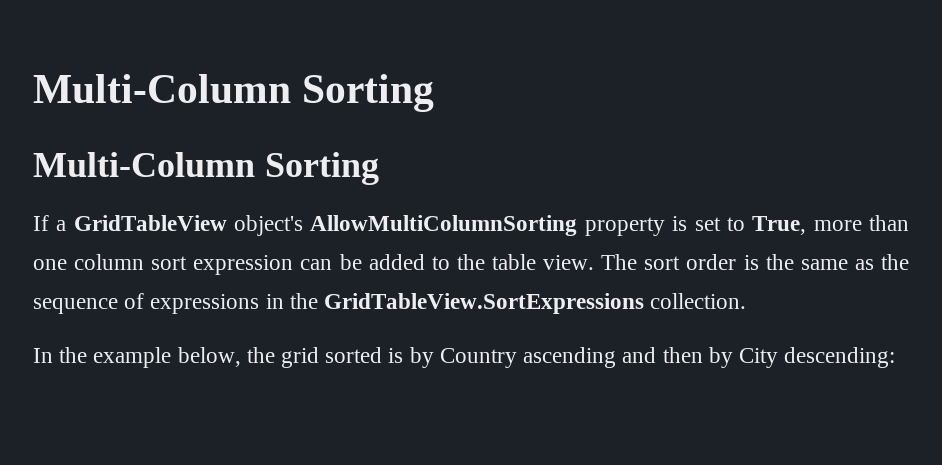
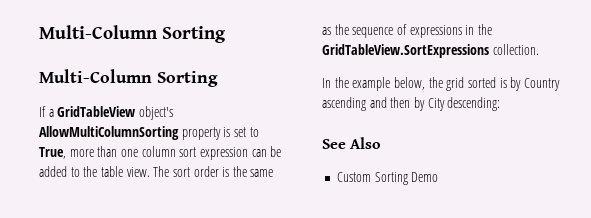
(896, 357) none -> [322,137,382,149] [336,172,439,185] // See Also // Custom Sorting Demo

